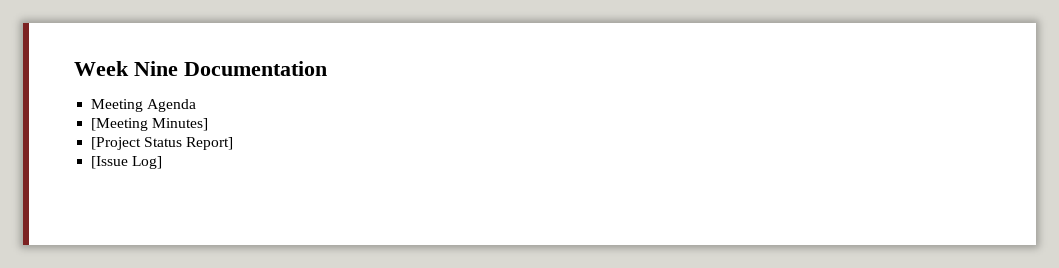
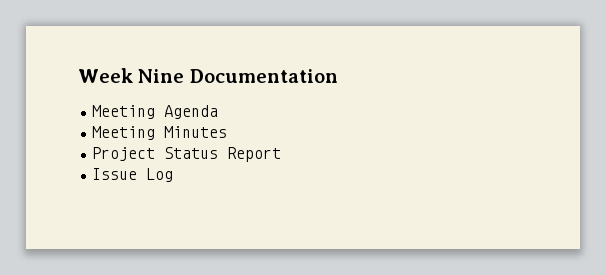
[91,118,209,131] [91,137,234,150] [91,156,163,169] [Meeting Minutes] // [Project Status Report] // [Issue Log] -> [92,126,228,140] [92,147,282,162] [92,168,174,182] Meeting Minutes // Project Status Report // Issue Log

